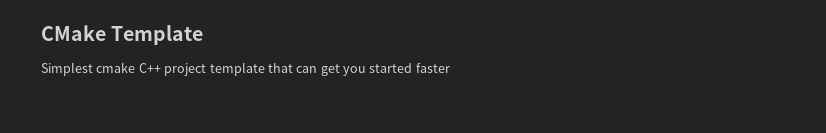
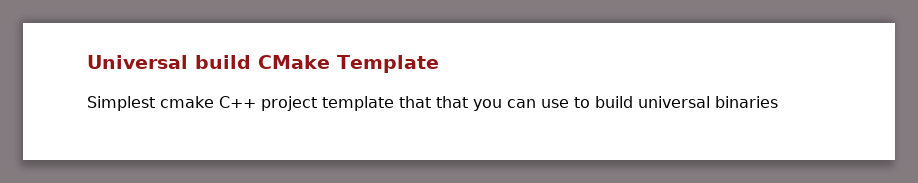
(41, 33) none -> [87,55,251,69] Universal build
[296,63,450,76] can get you started faster -> [436,96,778,111] that you can use to build universal binaries

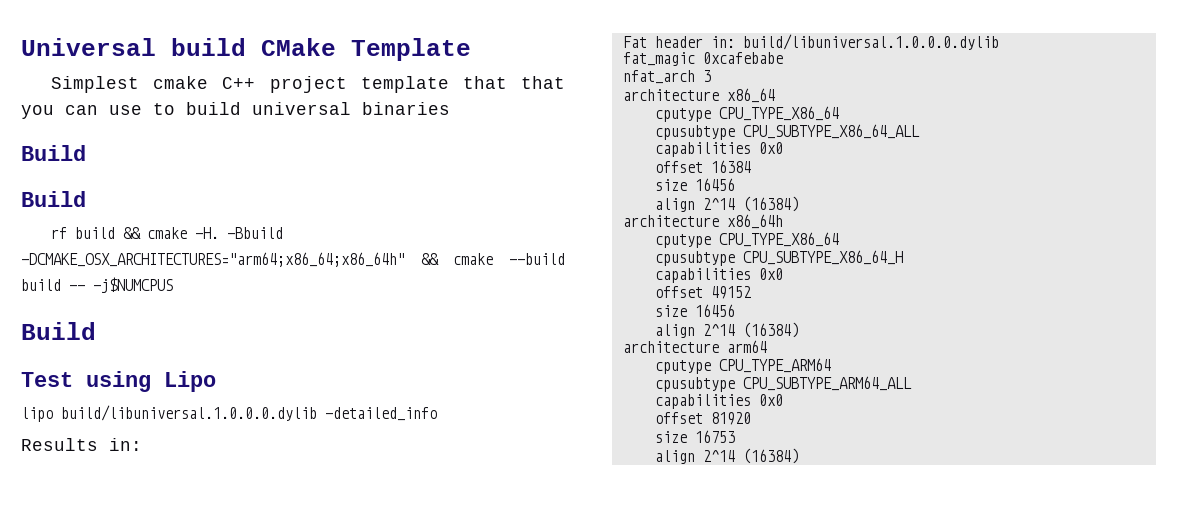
(778, 102) none -> [21,145,86,161] [21,191,86,207] [51,227,284,239] [21,252,565,267] [21,277,173,293] [21,322,96,340] [21,371,216,392] [21,405,437,422] [21,438,142,451] [622,34,999,50] [622,52,783,66] [622,70,711,84] [622,88,775,103] [654,106,839,122] [654,124,920,140] [654,142,783,157] [654,160,751,173] [654,178,735,191] [654,196,799,212] [622,214,783,229] [654,232,839,248] [654,250,903,266] [654,268,783,283] [654,286,751,299] [654,304,735,317] [654,322,799,338] [622,340,767,353] [654,358,831,374] [654,376,912,392] [654,394,783,409] [654,412,751,425] [654,430,735,443] [654,448,799,464] // Build // Build // rf build && cmake -H. -Bbuild -DCMAKE_OSX_ARCHITECTURES="arm64;x86_64;x86_64h" && cmake --build build -- -j$NUMCPUS // Build // Test using Lipo // lipo build/libuniversal.1.0.0.0.dylib -detailed_info // Results in: // Fat header in: build/libuniversal.1.0.0.0.dylib // fat_magic 0xcafebabe // nfat_arch 3 // architecture x86_64 // cputype CPU_TYPE_X86_64 // cpusubtype CPU_SUBTYPE_X86_64_ALL // capabilities 0x0 // offset 16384 // size 16456 // align 2^14 (16384) // architecture x86_64h // cputype CPU_TYPE_X86_64 // cpusubtype CPU_SUBTYPE_X86_64_H // capabilities 0x0 // offset 49152 // size 16456 // align 2^14 (16384) // architecture arm64 // cputype CPU_TYPE_ARM64 // cpusubtype CPU_SUBTYPE_ARM64_ALL // capabilities 0x0 // offset 81920 // size 16753 // align 2^14 (16384)

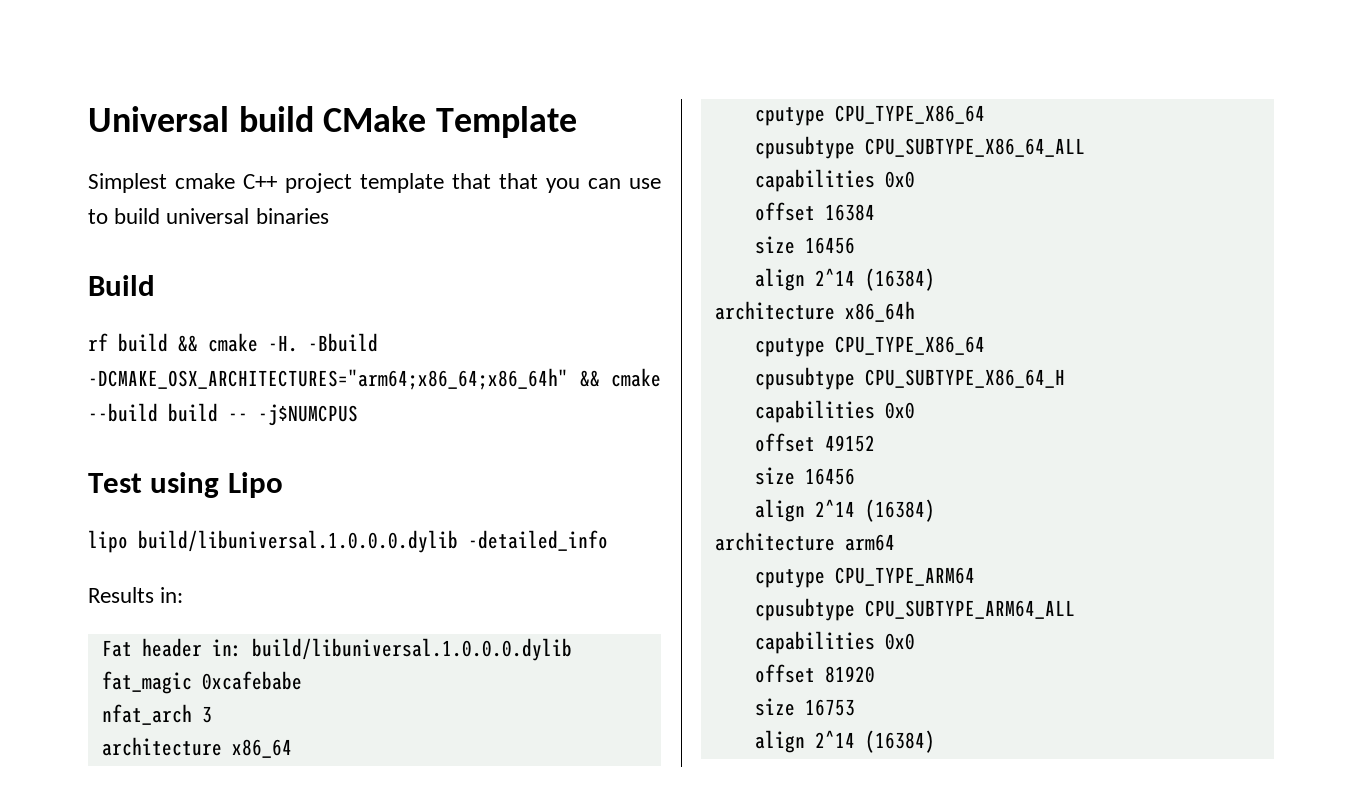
[21,191,86,207] // Build -> (155, 285) none
[21,322,96,340] // Build -> (358, 415) none

